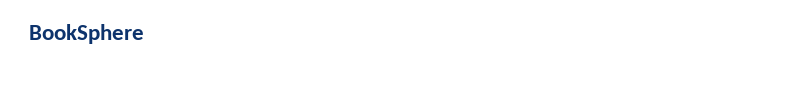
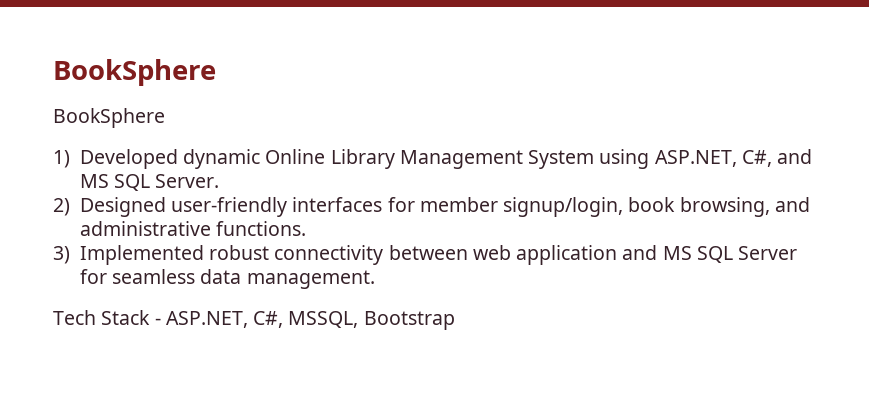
[29,24,144,44] BookSphere -> [53,59,216,86] [53,108,165,128] [53,149,813,169] [79,174,220,191] [53,197,810,217] [79,221,307,236] [53,245,798,265] [79,269,375,289] [53,310,455,330] BookSphere // BookSphere // 1) Developed dynamic Online Library Management System using ASP.NET, C#, and MS SQL Server. // 2) Designed user-friendly interfaces for member signup/login, book browsing, and administrative functions. // 3) Implemented robust connectivity between web application and MS SQL Server for seamless data management. // Tech Stack - ASP.NET, C#, MSSQL, Bootstrap

